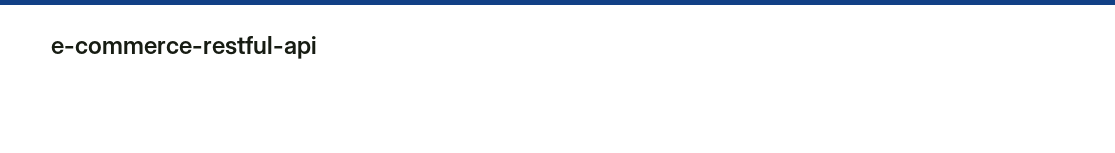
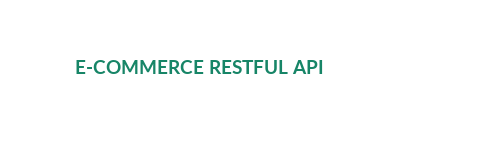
[51,36,317,59] e-commerce-restful-api -> [75,60,325,74] E-COMMERCE RESTFUL API

